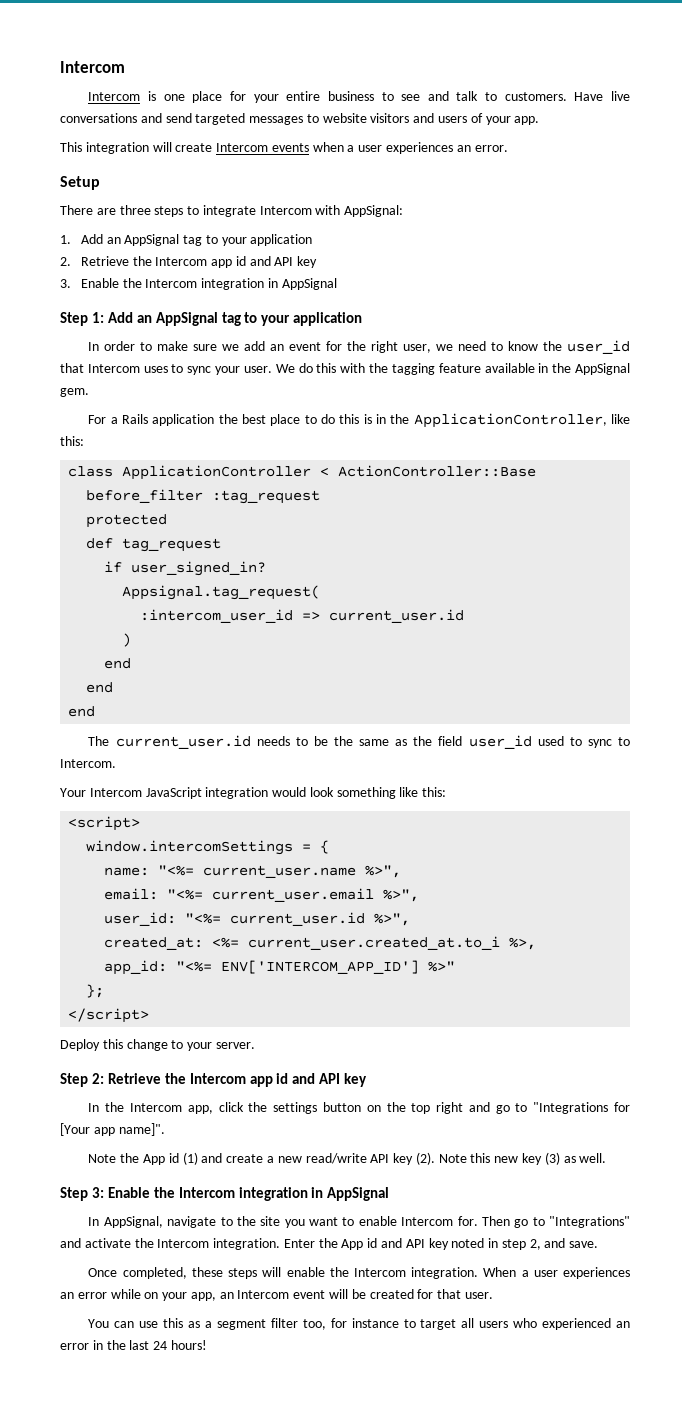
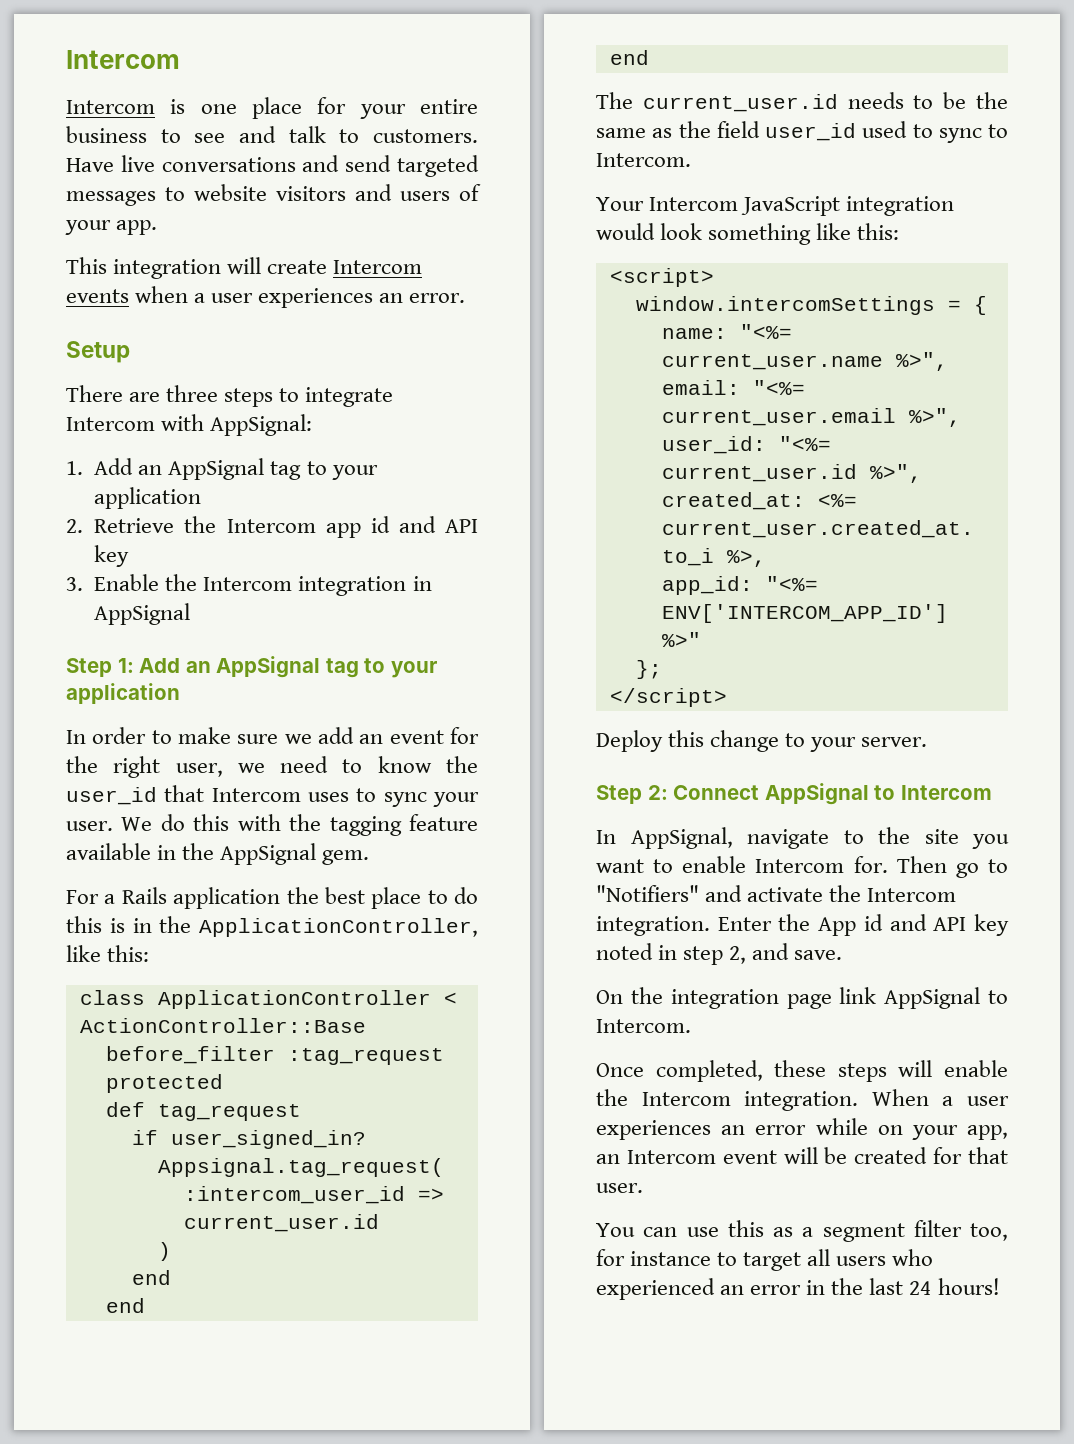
[107,1073,368,1087] [88,1102,631,1114] [60,1123,165,1136] [88,1152,607,1165] [60,1187,390,1201] Retrieve the Intercom app id and API key // In the Intercom app, click the settings button on the top right and go to "Integrations for [Your app name]". // Note the App id (1) and create a new read/write API key (2). Note this new key (3) as well. // Step 3: Enable the Intercom integration in AppSignal -> [673,783,992,805] Connect AppSignal to Intercom
[548,1216,630,1228] "Integrations" -> [596,885,699,902] "Notifiers"
(599, 1244) none -> [596,987,1008,1009] [596,1019,691,1033] // On the integration page link AppSignal to Intercom.

